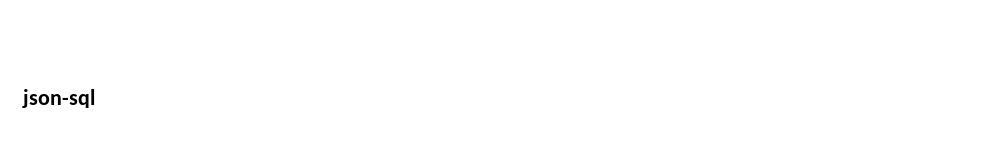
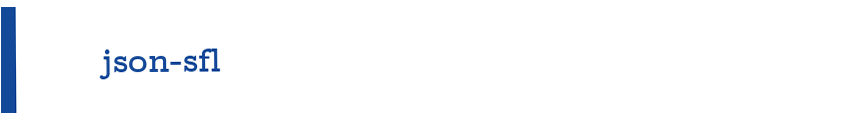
[22,89,95,108] json-sql -> [98,48,222,80] json-sfl

